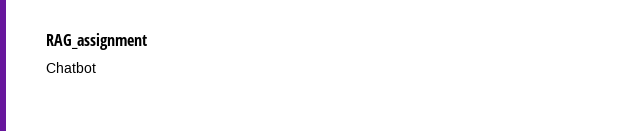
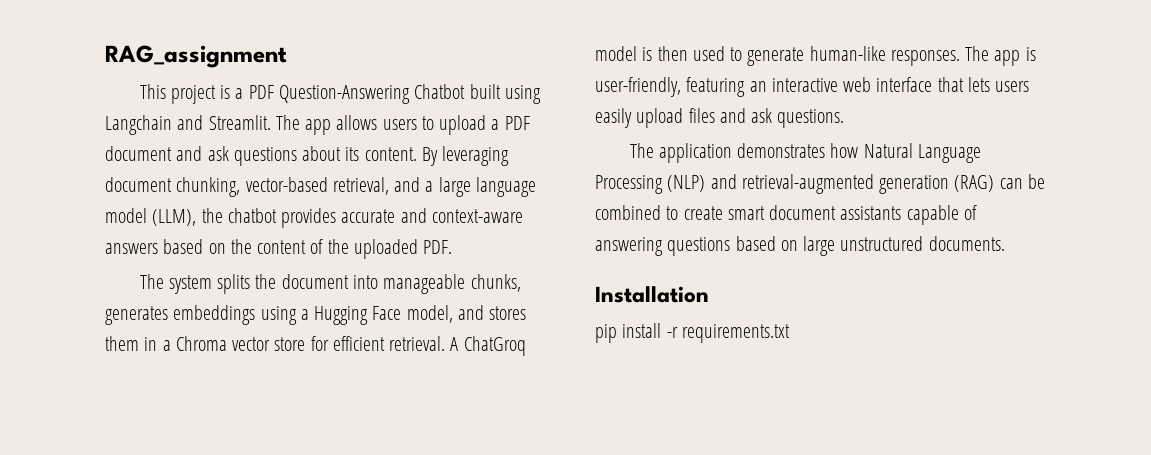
[46,62,96,73] Chatbot -> [139,84,541,104] [105,115,530,135] [105,146,510,166] [105,177,536,197] [105,208,523,228] [105,239,453,259] [139,274,521,294] [105,305,527,325] [105,336,526,356] [595,46,1036,66] [595,77,1030,97] [595,108,845,128] [629,143,981,163] [595,174,1045,194] [595,205,977,225] [595,236,1005,256] [595,286,709,303] [595,323,790,343] This project is a PDF Question-Answering Chatbot built using Langchain and Streamlit. The app allows users to upload a PDF document and ask questions about its content. By leveraging document chunking, vector-based retrieval, and a large language model (LLM), the chatbot provides accurate and context-aware answers based on the content of the uploaded PDF. // The system splits the document into manageable chunks, generates embeddings using a Hugging Face model, and stores them in a Chroma vector store for efficient retrieval. A ChatGroq model is then used to generate human-like responses. The app is user-friendly, featuring an interactive web interface that lets users easily upload files and ask questions. // The application demonstrates how Natural Language Processing (NLP) and retrieval-augmented generation (RAG) can be combined to create smart document assistants capable of answering questions based on large unstructured documents. // Installation // pip install -r requirements.txt

